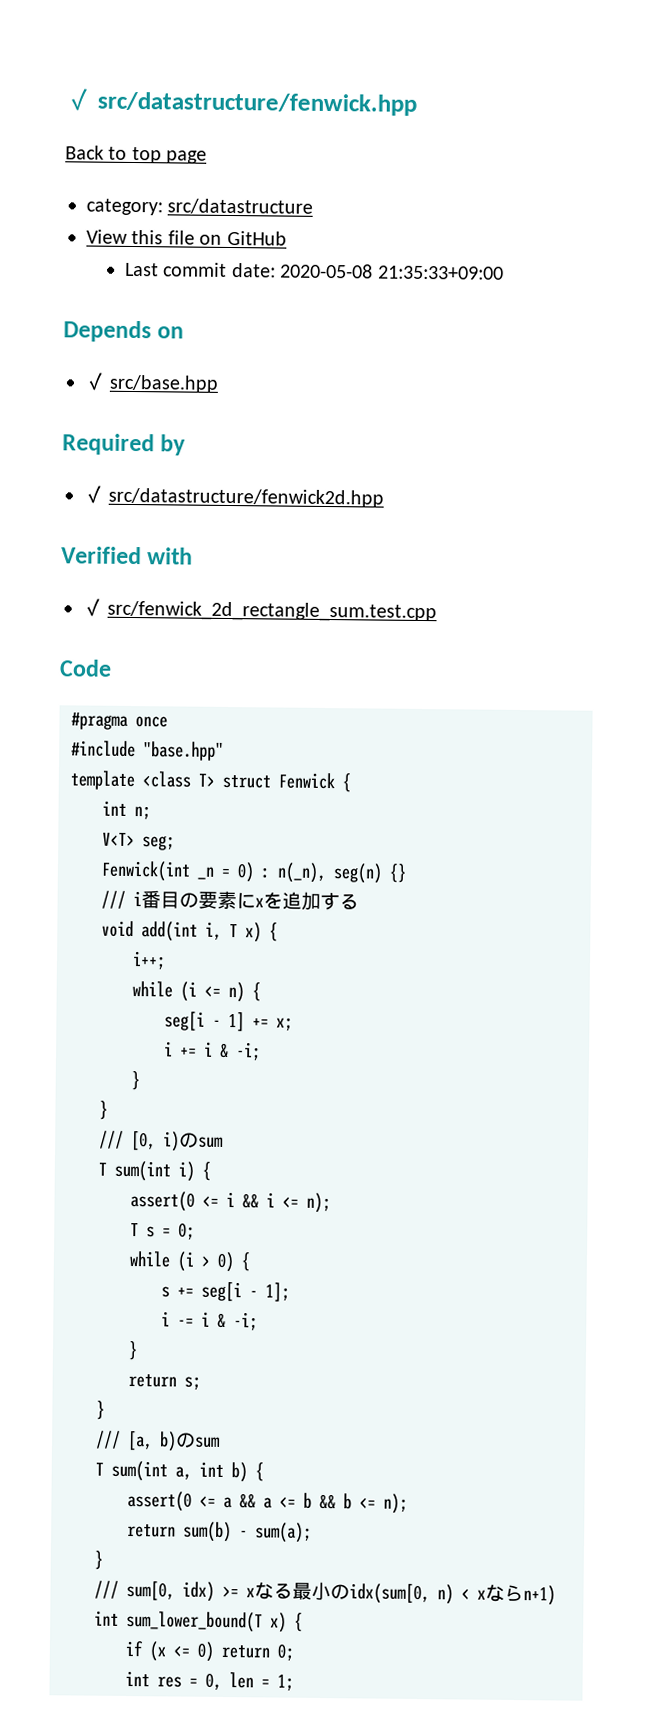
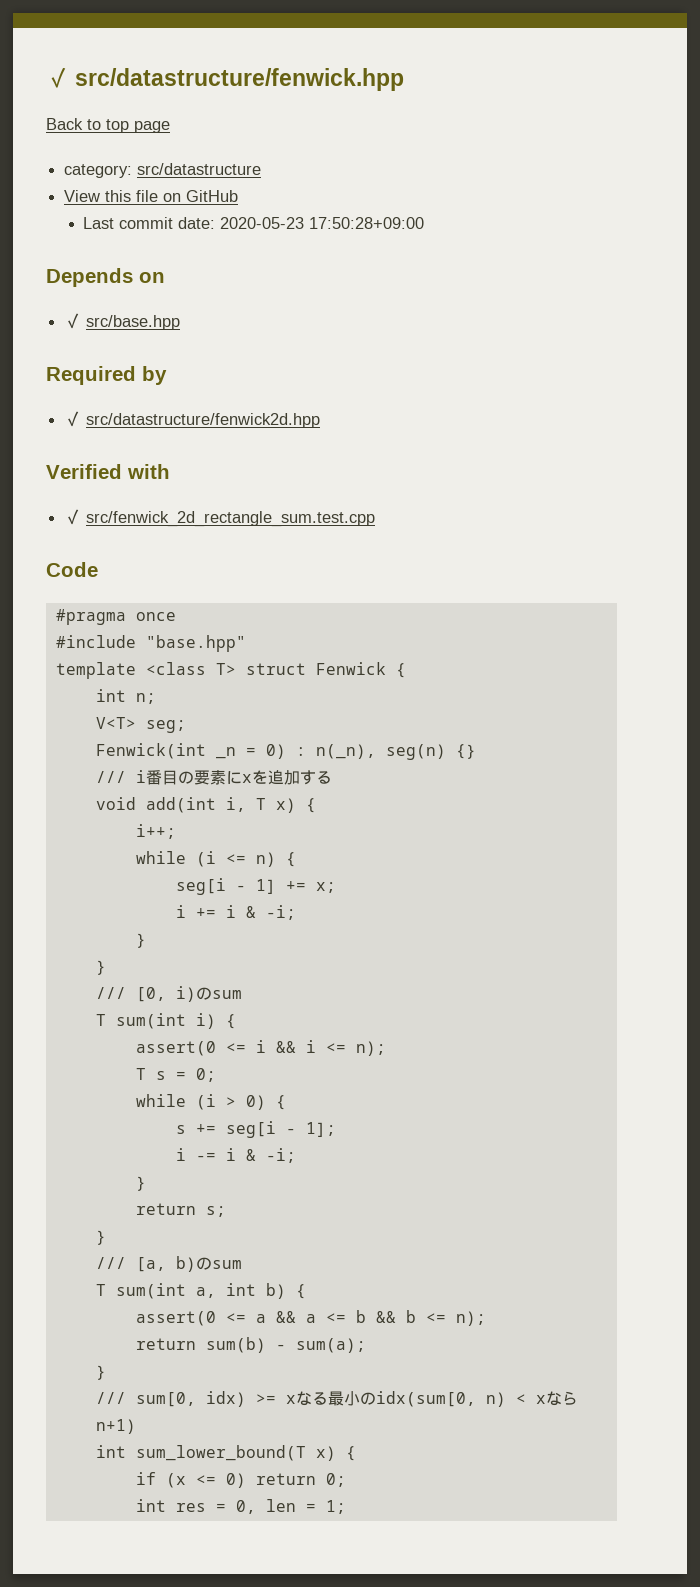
[280,263,504,280] 2020-05-08 21:35:33+09:00 -> [220,217,425,229] 2020-05-23 17:50:28+09:00

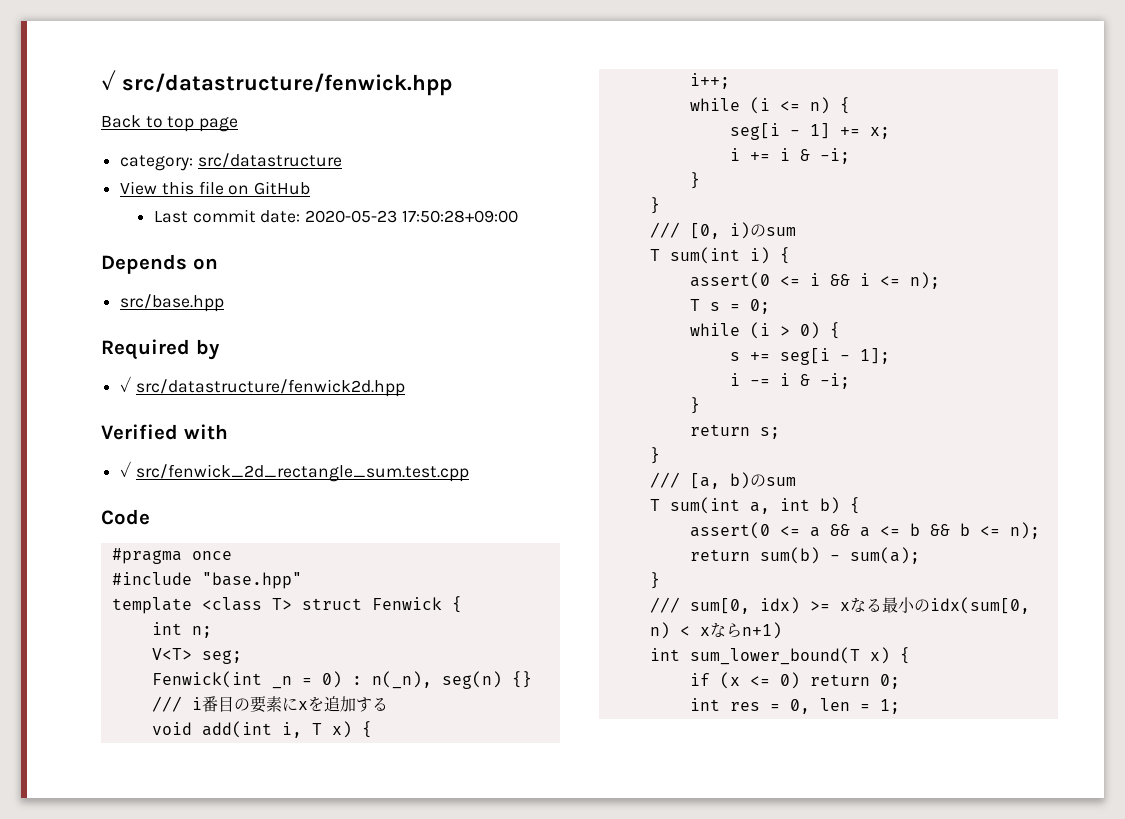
[64,313,82,329] ✓ -> (218, 264) none

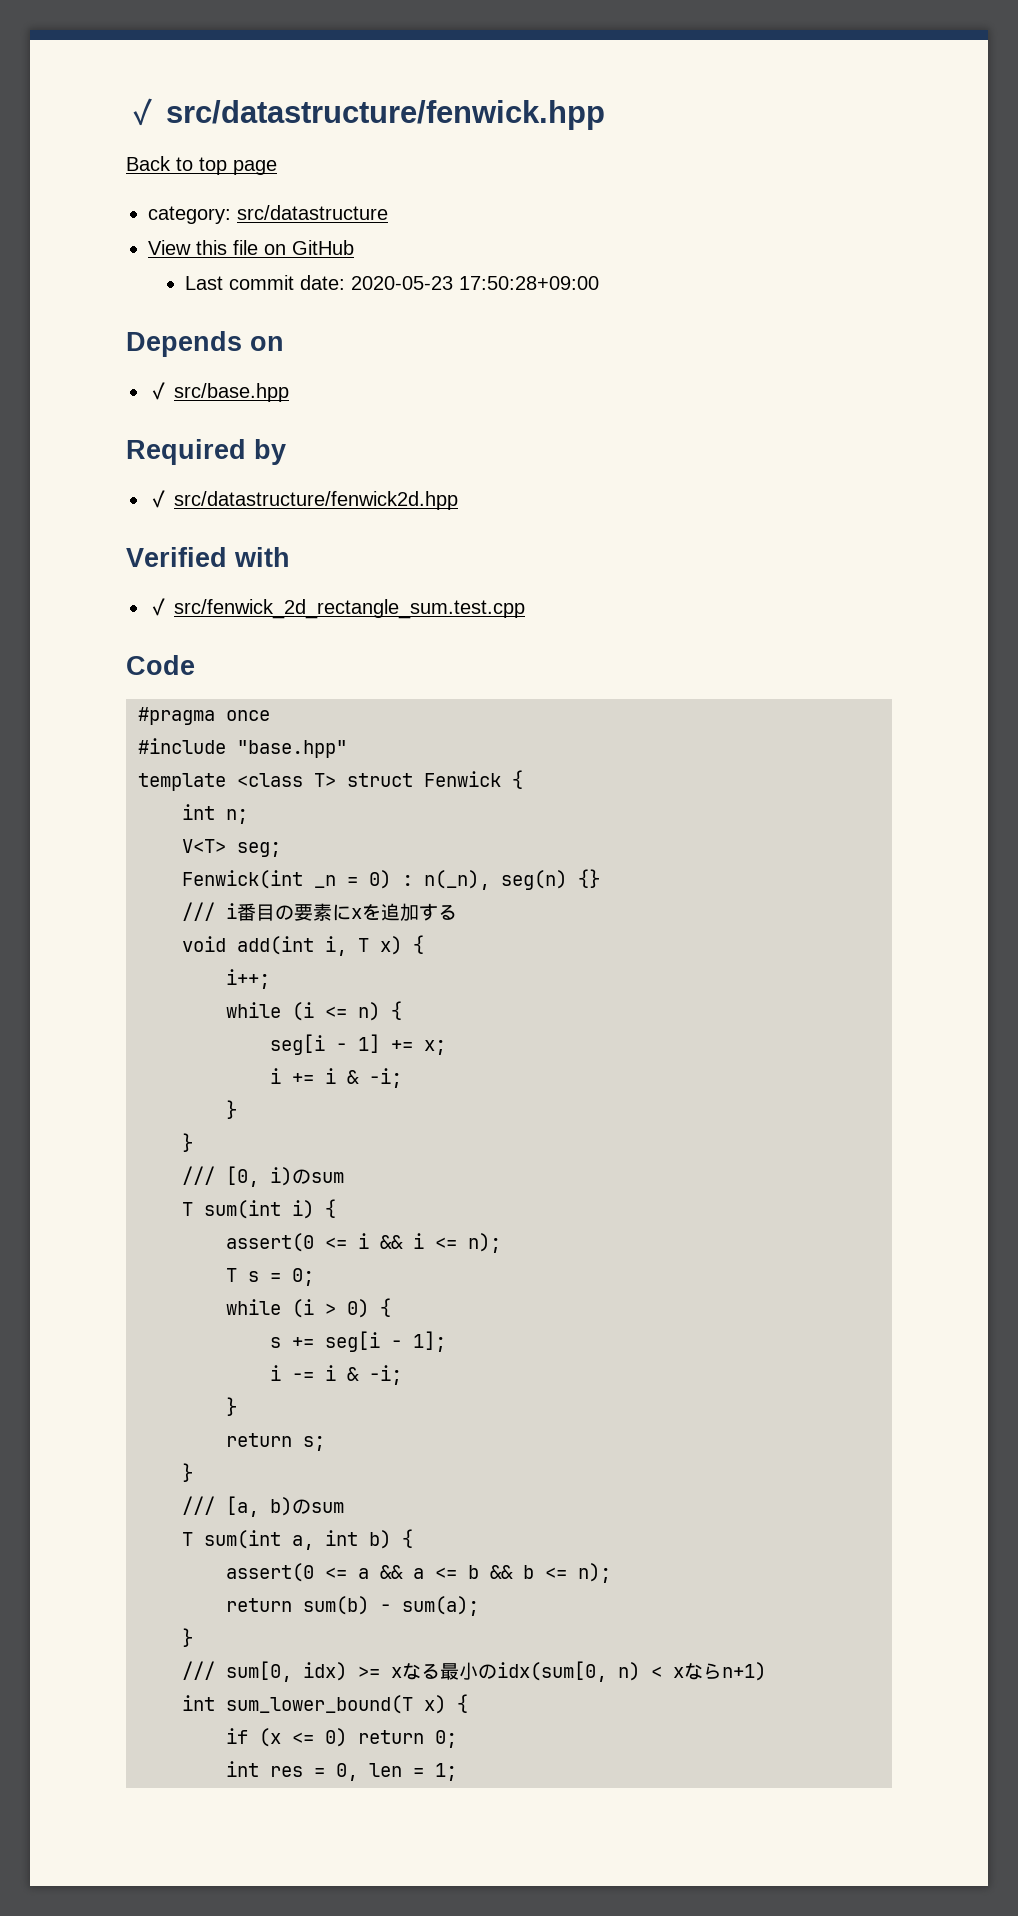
(218, 264) none -> [148,382,168,400] ✓

